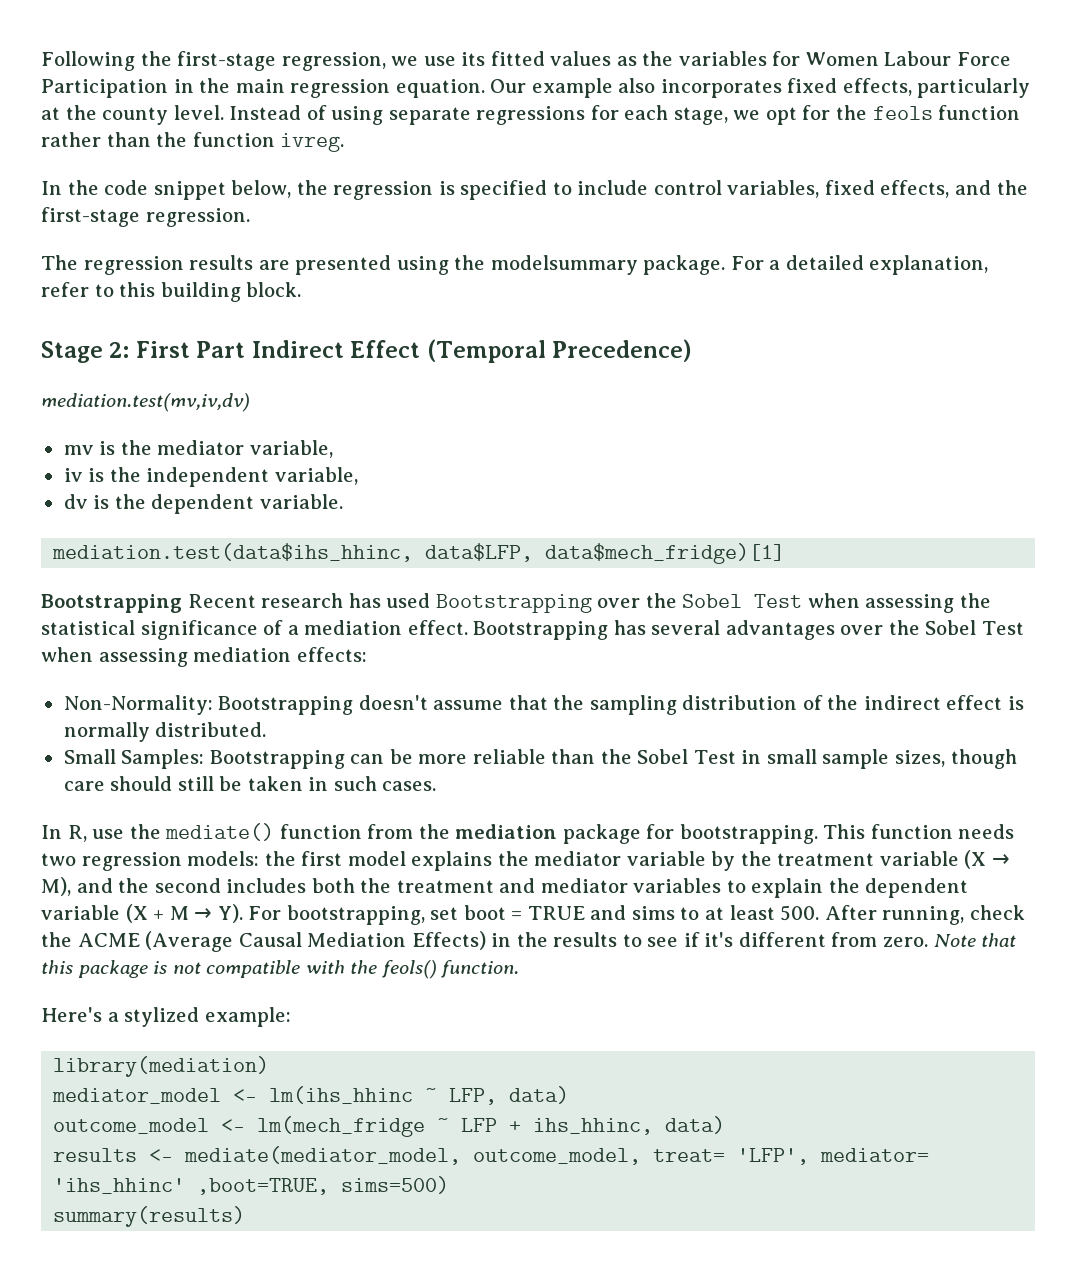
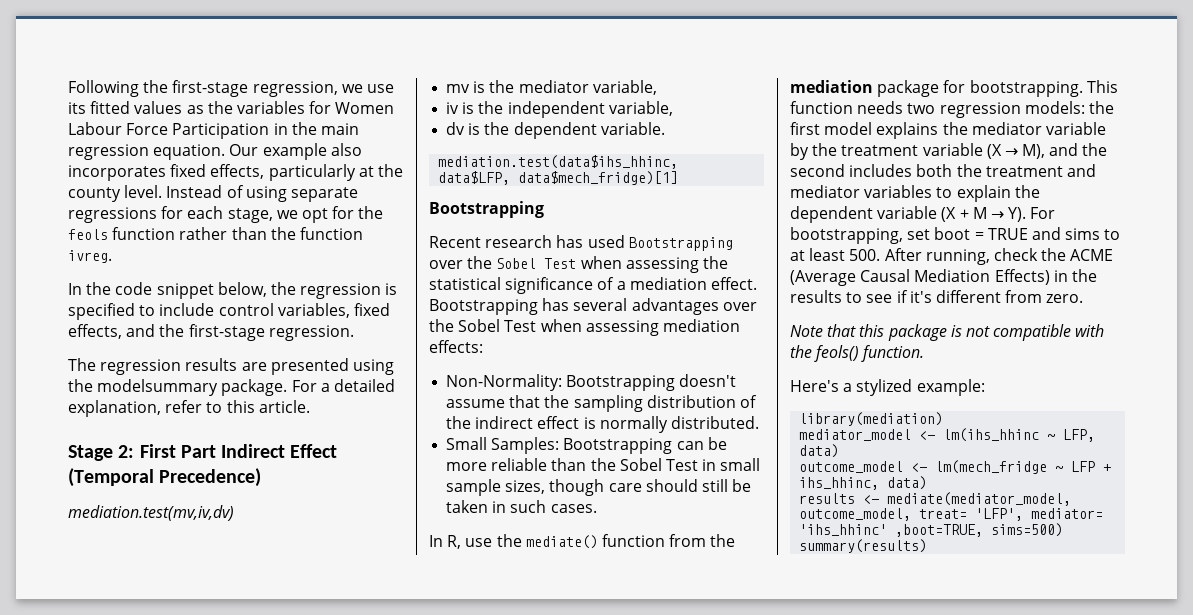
[160,282,302,302] building block. -> [258,400,310,413] article.
(182, 603) none -> (544, 209) //
(929, 942) none -> (1084, 298) //

